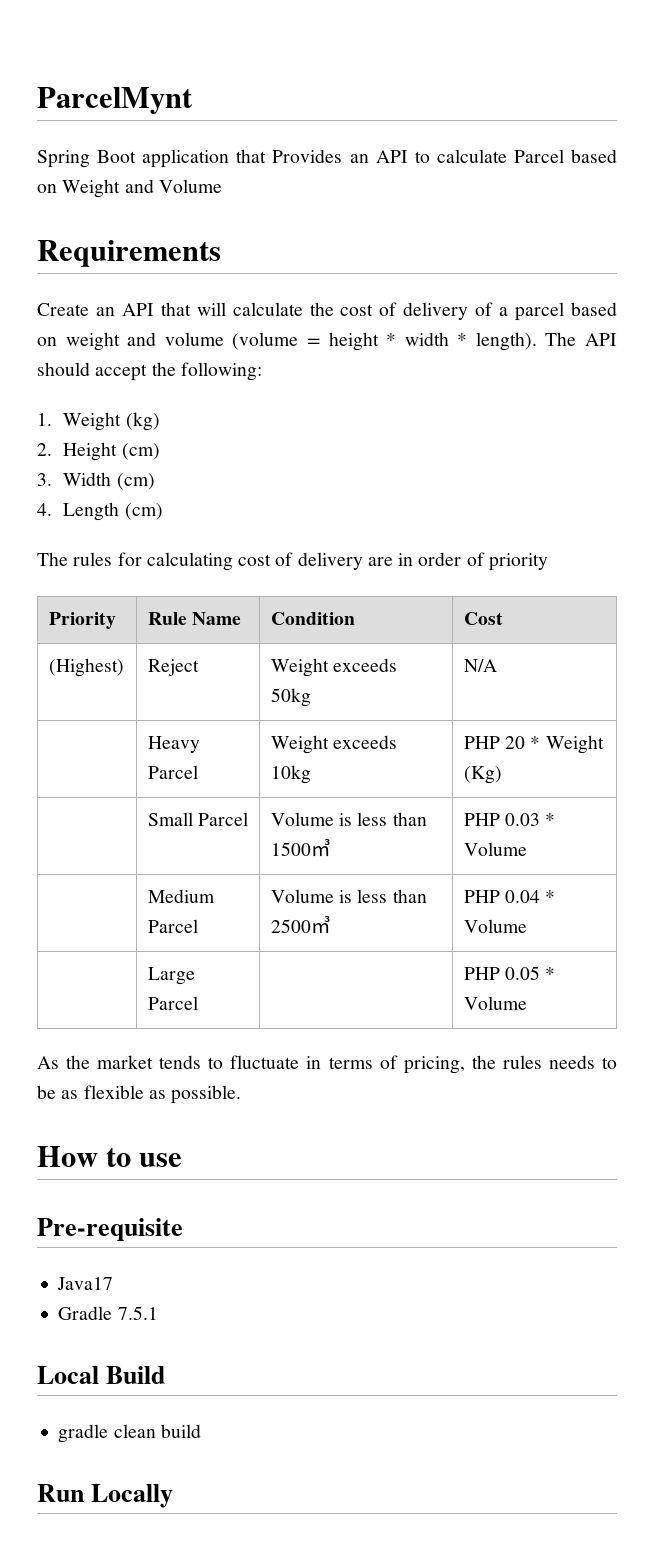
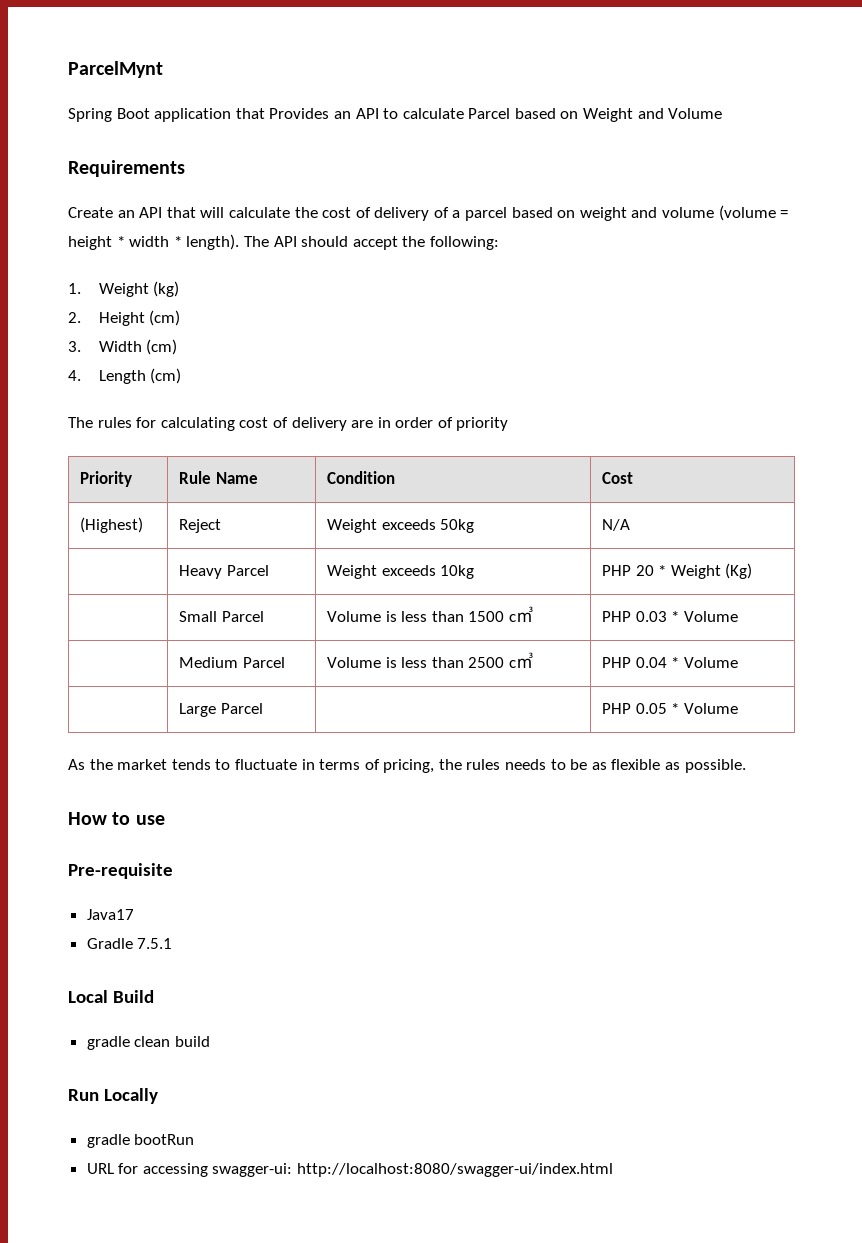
(311, 849) none -> [509,614,517,622] c
(311, 926) none -> [509,660,517,668] c
(174, 1496) none -> [86,1134,195,1148] [86,1163,614,1177] // gradle bootRun // URL for accessing swagger-ui: http://localhost:8080/swagger-ui/index.html

